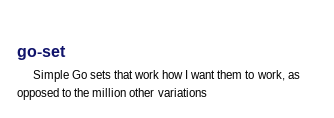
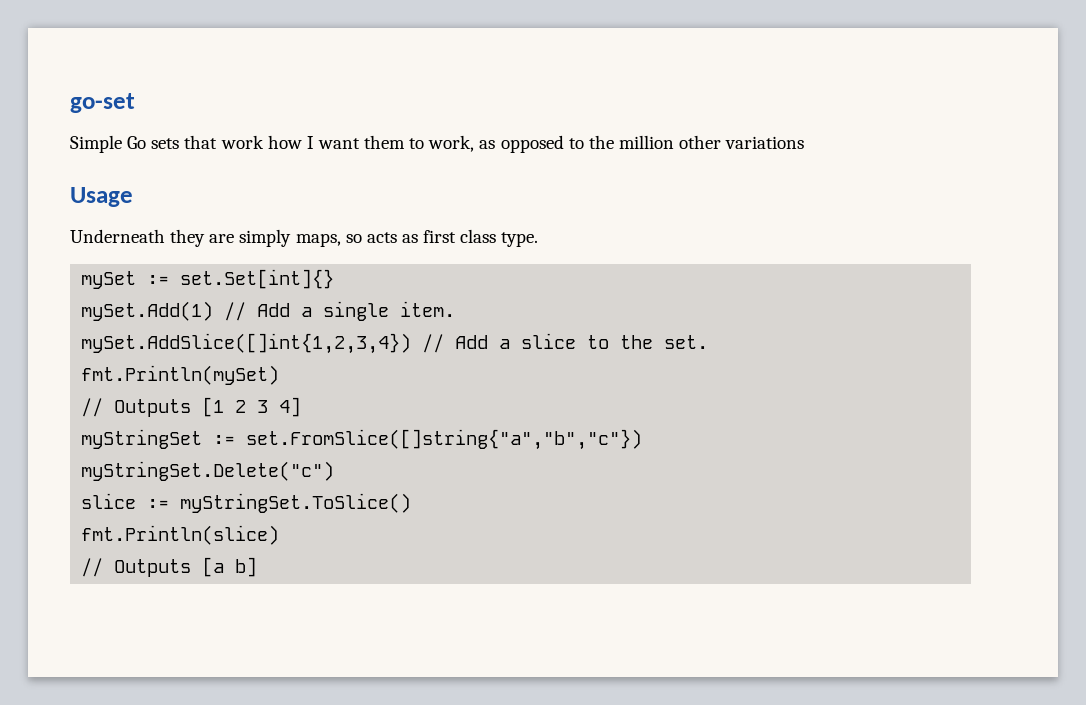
(207, 92) none -> [70,187,133,207] [70,229,539,247] [81,269,335,289] [81,301,456,321] [81,333,709,354] [81,365,280,385] [81,397,302,417] [81,429,643,450] [81,461,335,481] [81,493,412,513] [81,525,280,545] [81,557,258,577] // Usage // Underneath they are simply maps, so acts as first class type. // mySet := set.Set[int]{} // mySet.Add(1) // Add a single item. // mySet.AddSlice([]int{1,2,3,4}) // Add a slice to the set. // fmt.Println(mySet) // // Outputs [1 2 3 4] // myStringSet := set.FromSlice([]string{"a","b","c"}) // myStringSet.Delete("c") // slice := myStringSet.ToSlice() // fmt.Println(slice) // // Outputs [a b]

